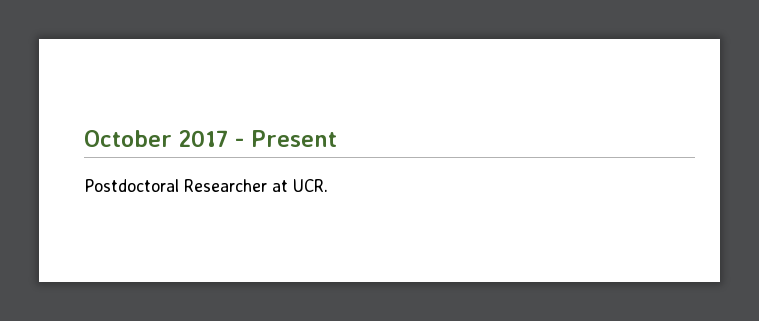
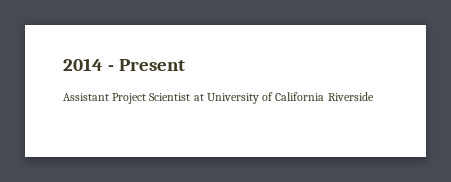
[84,130,228,147] October 2017 -> [63,58,103,71] 2014
[84,179,328,192] Postdoctoral Researcher at UCR. -> [63,92,374,104] Assistant Project Scientist at University of California Riverside

